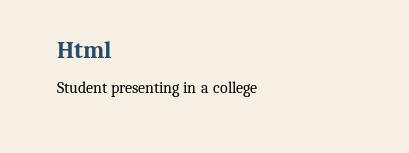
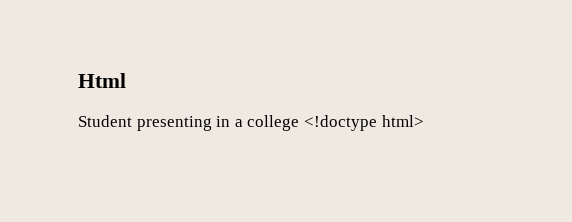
(257, 89) none -> [303,115,424,131] <!doctype html>

